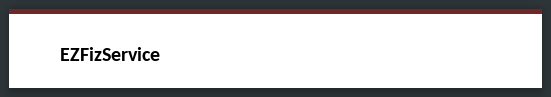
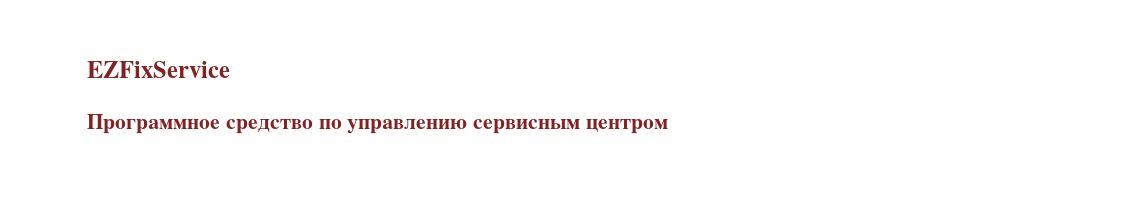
[60,47,160,61] EZFizService -> [87,61,230,78] [87,114,669,134] EZFixService // Программное средство по управлению сервисным центром

